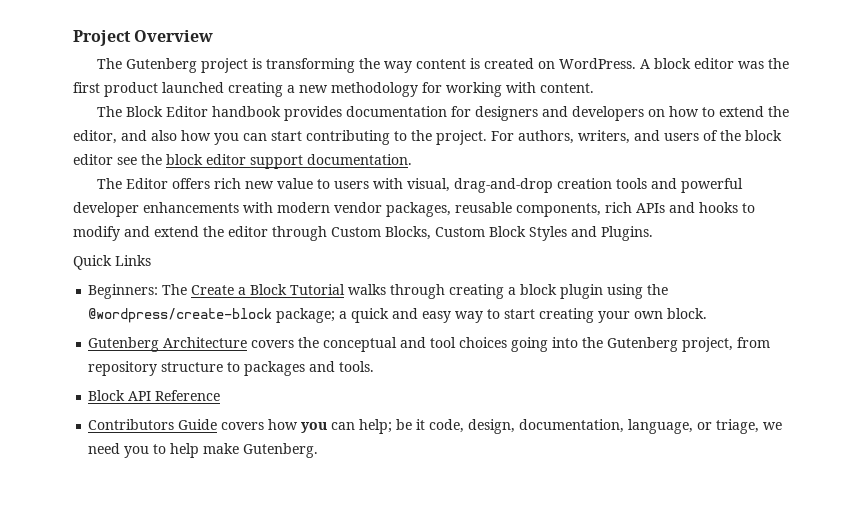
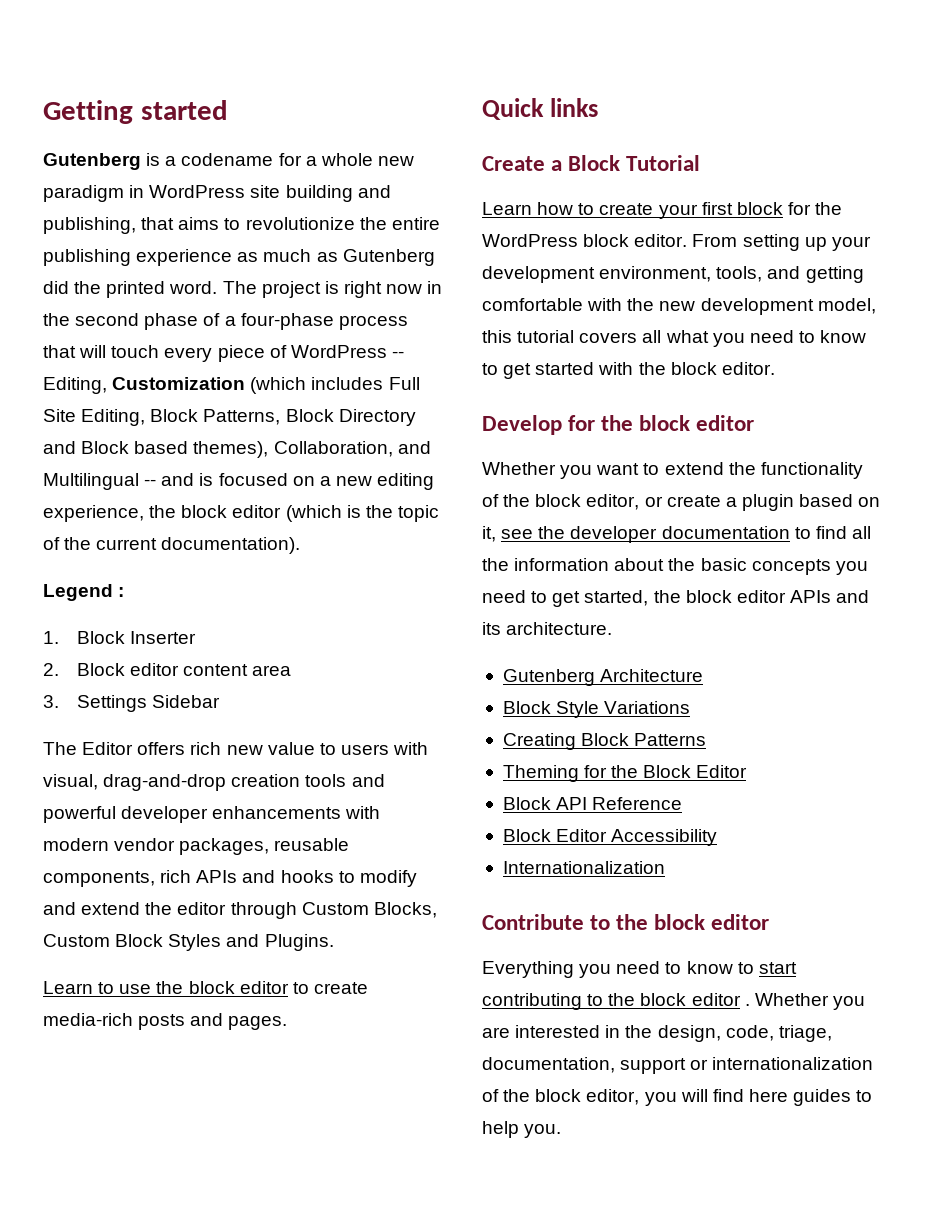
[73,30,214,46] [96,58,789,73] [73,82,594,97] [96,106,789,121] [73,130,782,145] [73,154,412,169] Project Overview // The Gutenberg project is transforming the way content is created on WordPress. A block editor was the first product launched creating a new methodology for working with content. // The Block Editor handbook provides documentation for designers and developers on how to extend the editor, and also how you can start contributing to the project. For authors, writers, and users of the block editor see the block editor support documentation. -> [43,100,228,124] [43,153,414,170] [43,185,391,202] [43,217,440,234] [43,249,435,266] [43,281,443,298] [43,313,408,330] [43,345,404,362] [43,377,420,394] [43,409,416,426] [43,441,431,458] [43,473,435,490] [43,505,439,522] [43,537,301,554] [43,584,125,601] [43,631,197,644] [43,663,292,676] [43,695,221,712] Getting started // Gutenberg is a codename for a whole new paradigm in WordPress site building and publishing, that aims to revolutionize the entire publishing experience as much as Gutenberg did the printed word. The project is right now in the second phase of a four-phase process that will touch every piece of WordPress -- Editing, Customization (which includes Full Site Editing, Block Patterns, Block Directory and Block based themes), Collaboration, and Multilingual -- and is focused on a new editing experience, the block editor (which is the topic of the current documentation). // Legend : // 1. Block Inserter // 2. Block editor content area // 3. Settings Sidebar
[73,255,151,270] [88,284,669,299] [88,308,708,323] [88,337,771,352] [88,361,375,376] [88,390,221,401] [88,419,783,434] [88,443,319,458] Quick Links // Beginners: The Create a Block Tutorial walks through creating a block plugin using the @wordpress/create-block package; a quick and easy way to start creating your own block. // Gutenberg Architecture covers the conceptual and tool choices going into the Gutenberg project, from repository structure to packages and tools. // Block API Reference // Contributors Guide covers how you can help; be it code, design, documentation, language, or triage, we need you to help make Gutenberg. -> [43,981,368,994] [43,1013,288,1030] [482,98,598,120] [482,155,701,171] [482,202,843,219] [482,234,871,251] [482,266,864,283] [482,298,876,315] [482,330,867,347] [482,362,775,379] [482,415,755,435] [482,462,863,479] [482,494,881,511] [482,526,871,543] [482,558,868,575] [482,590,870,607] [482,622,613,635] [502,669,704,686] [502,701,691,718] [502,733,707,750] [502,765,748,782] [502,797,683,810] [502,829,718,846] [502,861,665,874] [482,914,770,930] [482,961,797,978] [482,993,865,1010] [482,1025,832,1042] [482,1057,874,1074] [482,1089,873,1106] [482,1121,562,1138] Learn to use the block editor to create media-rich posts and pages. // Quick links // Create a Block Tutorial // Learn how to create your first block for the WordPress block editor. From setting up your development environment, tools, and getting comfortable with the new development model, this tutorial covers all what you need to know to get started with the block editor. // Develop for the block editor // Whether you want to extend the functionality of the block editor, or create a plugin based on it, see the developer documentation to find all the information about the basic concepts you need to get started, the block editor APIs and its architecture. // Gutenberg Architecture // Block Style Variations // Creating Block Patterns // Theming for the Block Editor // Block API Reference // Block Editor Accessibility // Internationalization // Contribute to the block editor // Everything you need to know to start contributing to the block editor . Whether you are interested in the design, code, triage, documentation, support or internationalization of the block editor, you will find here guides to help you.

